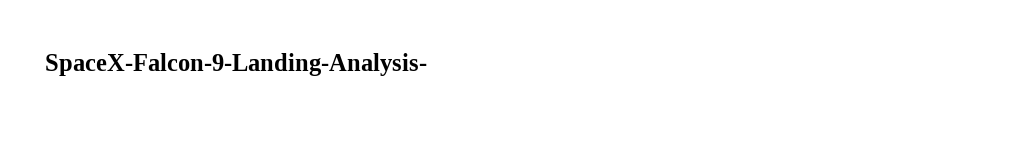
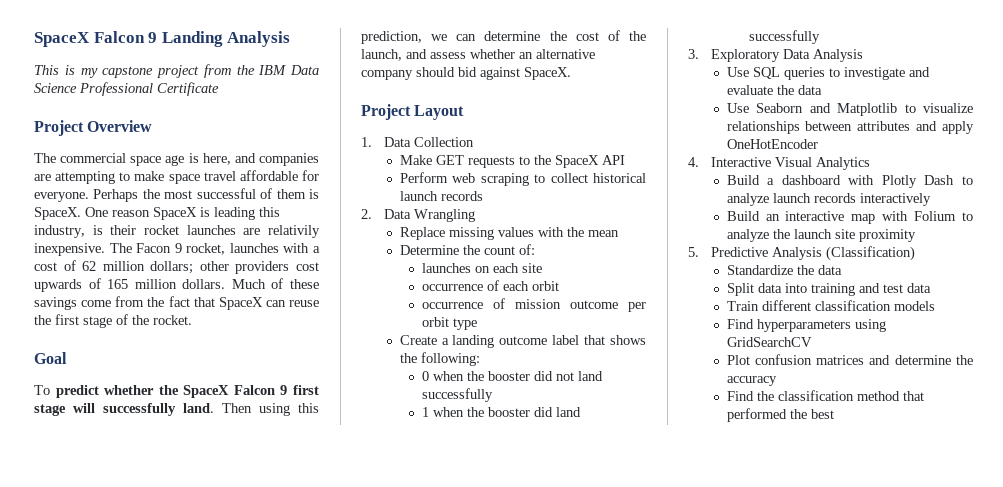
[45,53,427,76] SpaceX-Falcon-9-Landing-Analysis- -> [34,31,291,47] [34,64,319,78] [34,82,219,96] [34,120,153,136] [34,153,319,166] [34,170,319,184] [34,188,319,202] [34,207,280,220] [34,225,320,238] [34,243,320,256] [34,260,319,274] [34,278,320,292] [34,296,319,310] [34,314,192,328] [34,352,67,364] [34,385,320,398] [34,403,319,416] [361,30,646,44] [361,49,595,61] [361,67,571,80] [361,104,465,120] [361,137,474,147] [399,155,625,168] [399,172,646,186] [399,191,483,201] [361,209,475,222] [399,227,619,240] [399,244,535,255] [422,263,543,273] [422,280,560,291] [422,298,646,312] [422,317,478,330] [399,335,646,348] [399,352,480,366] [422,371,604,381] [422,388,494,402] [422,407,582,417] [749,30,821,44] [688,49,863,62] [726,67,930,80] [726,85,822,95] [726,103,973,116] [726,121,974,134] [726,139,818,149] [688,157,870,170] [726,175,973,188] [726,193,931,206] [726,211,973,224] [726,229,916,242] [688,246,915,261] [726,265,842,275] [726,283,931,296] [726,300,935,311] [726,319,886,332] [726,337,812,347] [726,354,973,365] [726,376,777,386] [726,390,924,401] [726,408,834,422] SpaceX Falcon 9 Landing Analysis // This is my capstone project from the IBM Data Science Professional Certificate // Project Overview // The commercial space age is here, and companies are attempting to make space travel affordable for everyone. Perhaps the most successful of them is SpaceX. One reason SpaceX is leading this industry, is their rocket launches are relativily inexpensive. The Facon 9 rocket, launches with a cost of 62 million dollars; other providers cost upwards of 165 million dollars. Much of these savings come from the fact that SpaceX can reuse the first stage of the rocket. // Goal // To predict whether the SpaceX Falcon 9 first stage will successfully land. Then using this prediction, we can determine the cost of the launch, and assess whether an alternative company should bid against SpaceX. // Project Layout // 1. Data Collection // Make GET requests to the SpaceX API // Perform web scraping to collect historical launch records // 2. Data Wrangling // Replace missing values with the mean // Determine the count of: // launches on each site // occurrence of each orbit // occurrence of mission outcome per orbit type // Create a landing outcome label that shows the following: // 0 when the booster did not land successfully // 1 when the booster did land successfully // 3. Exploratory Data Analysis // Use SQL queries to investigate and evaluate the data // Use Seaborn and Matplotlib to visualize relationships between attributes and apply OneHotEncoder // 4. Interactive Visual Analytics // Build a dashboard with Plotly Dash to analyze launch records interactively // Build an interactive map with Folium to analyze the launch site proximity // 5. Predictive Analysis (Classification) // Standardize the data // Split data into training and test data // Train different classification models // Find hyperparameters using GridSearchCV // Plot confusion matrices and determine the accuracy // Find the classification method that performed the best

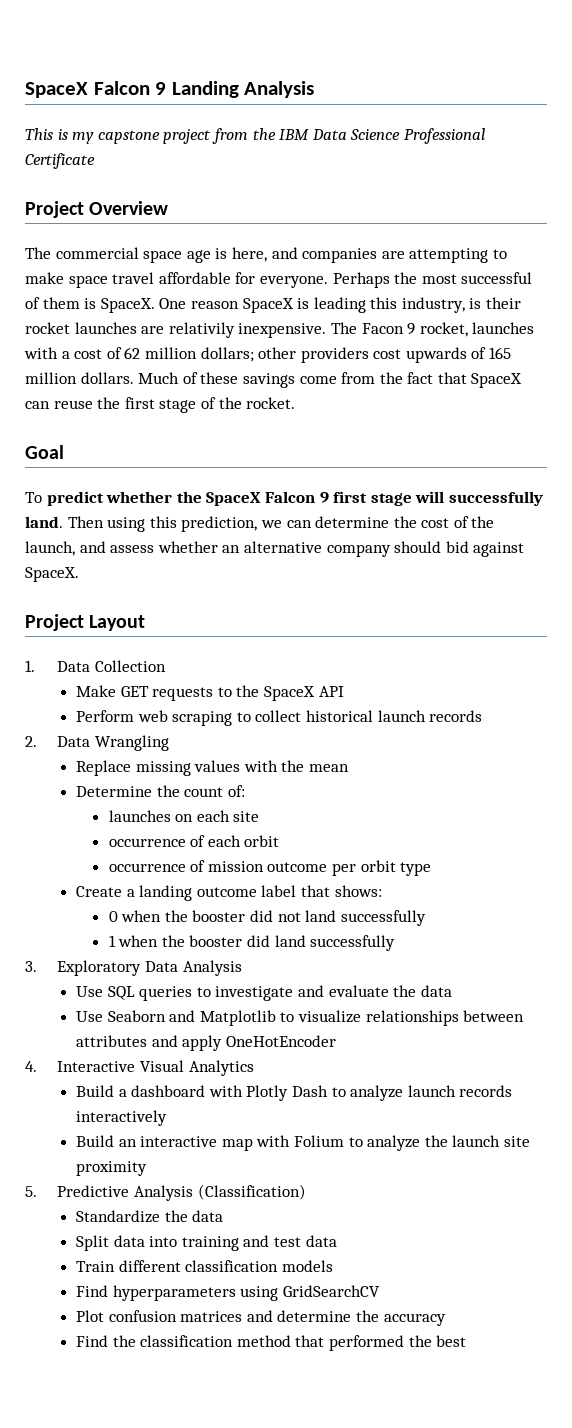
[610,335,646,345] [399,352,480,366] shows the following: -> [334,885,382,897] shows:

